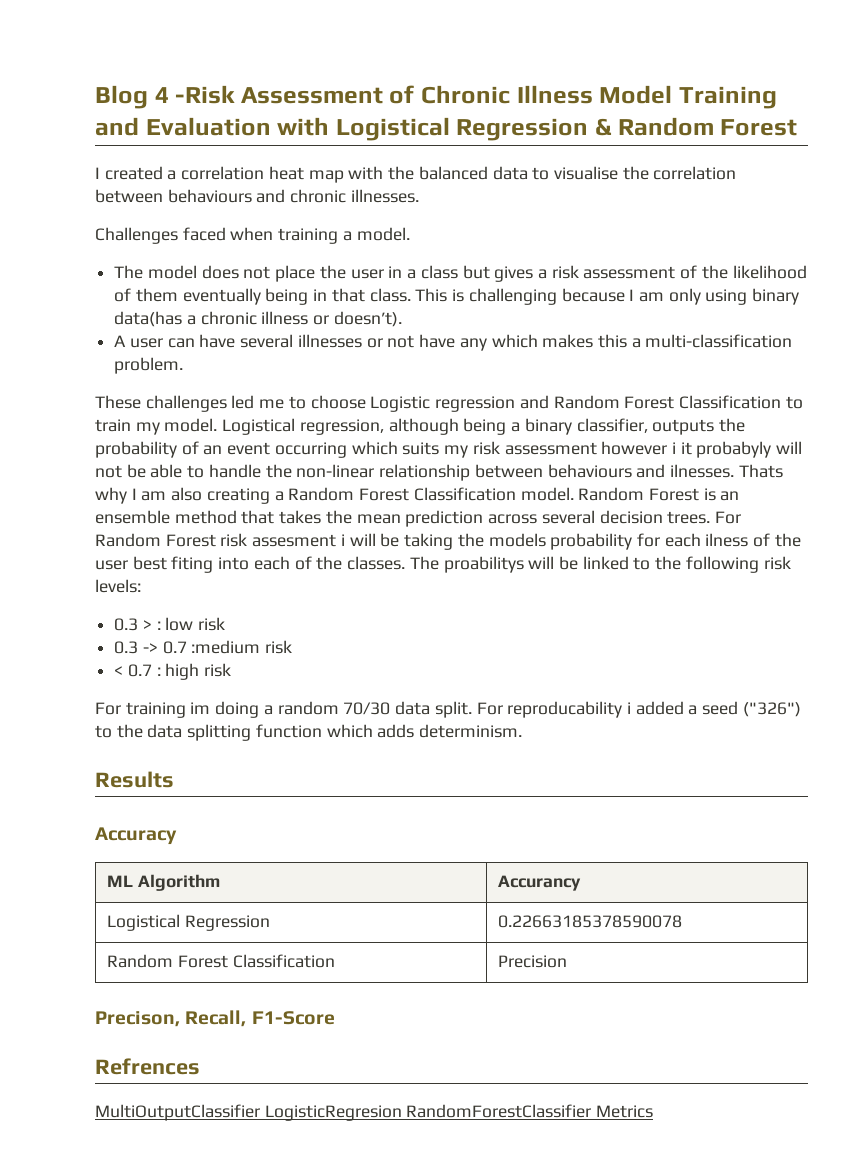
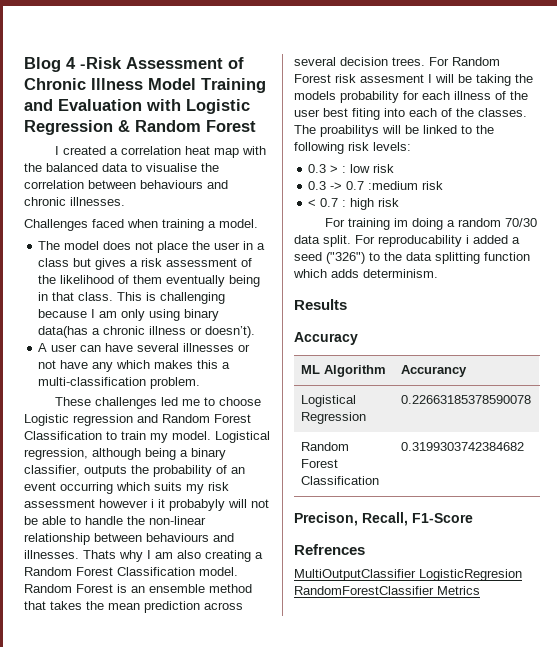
[335,117,450,141] Logistical -> [186,99,250,114] Logistic
[669,464,734,478] ilnesses. -> [24,550,79,559] illnesses.
[340,534,345,546] i -> [428,74,432,83] I
[705,533,749,547] ilness -> [454,91,491,100] illness
[498,955,568,968] Precision -> [400,442,524,451] 0.3199303742384682

